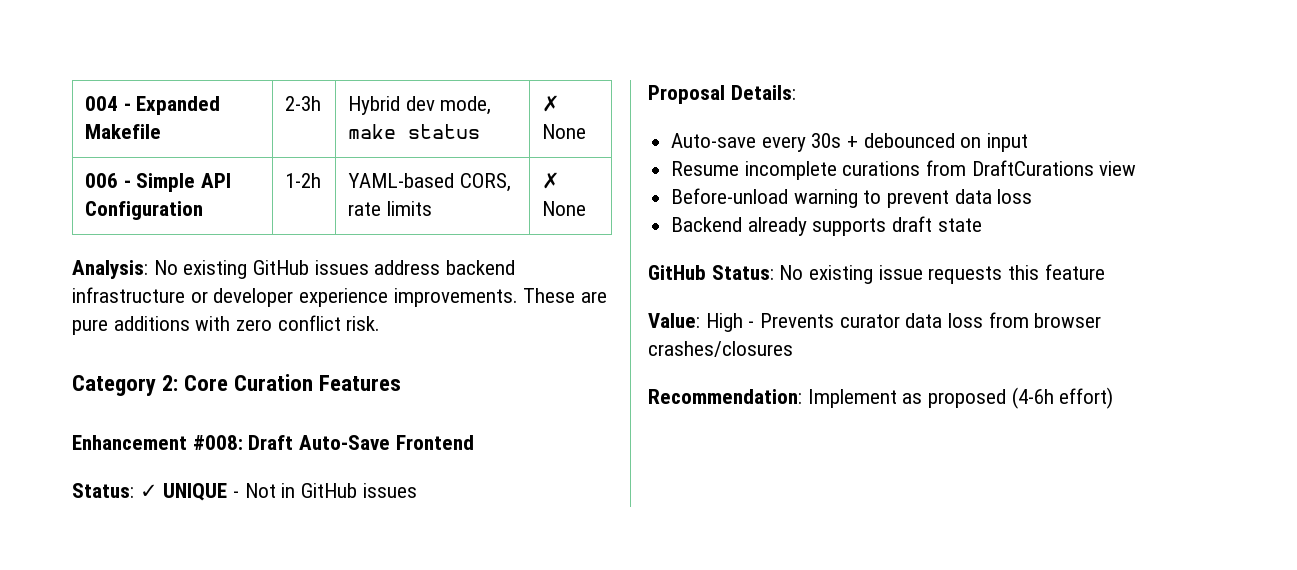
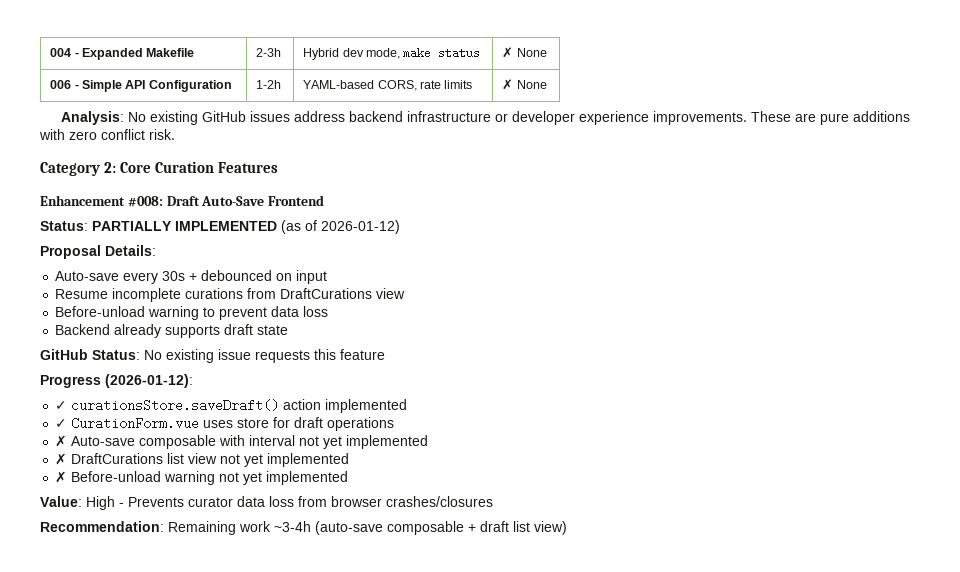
[139,483,417,501] ✓ UNIQUE - Not in GitHub issues -> [92,220,400,234] PARTIALLY IMPLEMENTED (as of 2026-01-12)
(1105, 272) none -> [40,374,193,388] [55,399,408,413] [55,417,395,431] [55,435,429,449] [55,453,350,467] [55,471,349,485] // Progress (2026-01-12): // ✓ curationsStore.saveDraft() action implemented // ✓ CurationForm.vue uses store for draft operations // ✗ Auto-save composable with interval not yet implemented // ✗ DraftCurations list view not yet implemented // ✗ Before-unload warning not yet implemented
[807,387,1114,409] Implement as proposed (4-6h effort) -> [168,521,567,535] Remaining work ~3-4h (auto-save composable + draft list view)

